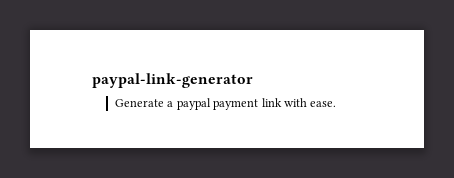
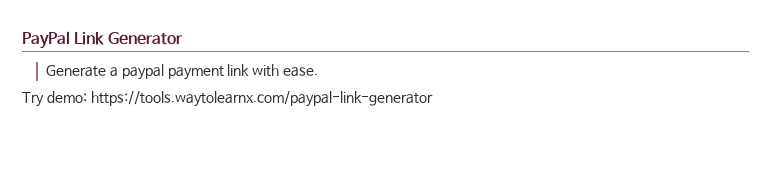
[92,73,253,88] paypal-link-generator -> [22,31,183,49] PayPal Link Generator
(337, 104) none -> [22,91,433,107] // Try demo: https://tools.waytolearnx.com/paypal-link-generator

